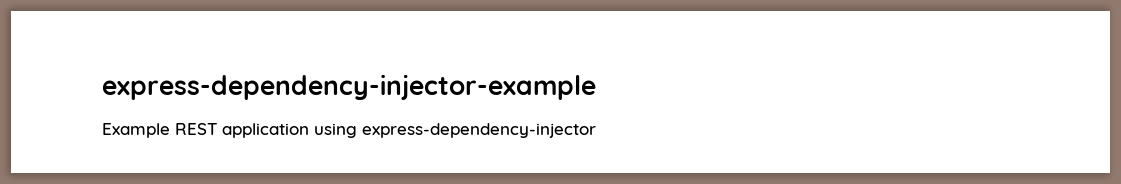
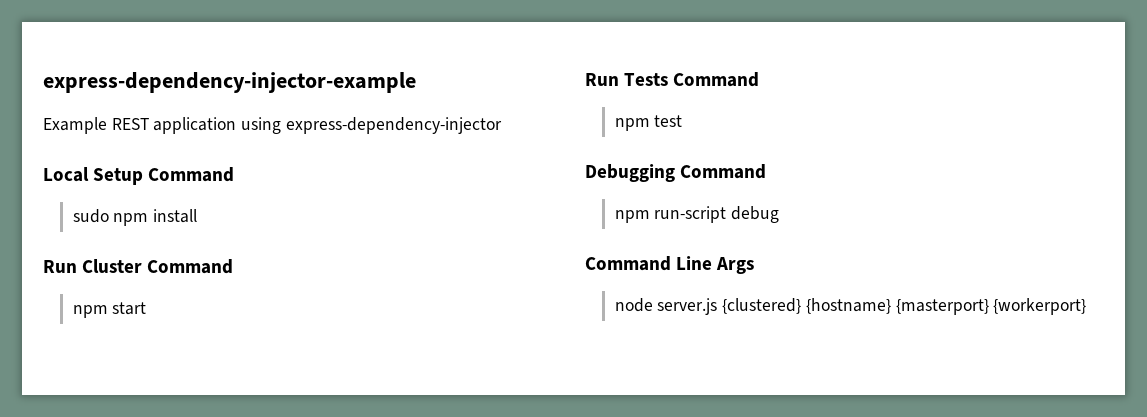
(596, 130) none -> [43,167,235,185] [72,209,198,226] [43,259,234,274] [72,302,147,318] [585,72,760,87] [614,115,683,131] [585,164,767,182] [614,206,780,223] [585,256,755,274] [614,298,1087,315] // Local Setup Command // sudo npm install // Run Cluster Command // npm start // Run Tests Command // npm test // Debugging Command // npm run-script debug // Command Line Args // node server.js {clustered} {hostname} {masterport} {workerport}

